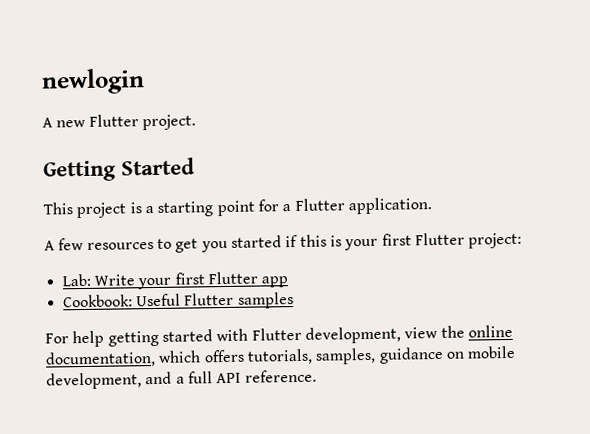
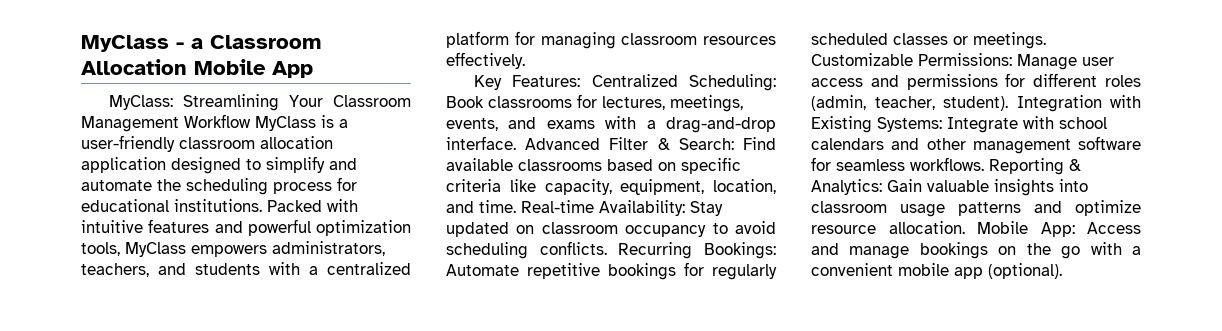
[41,68,145,95] [42,114,196,131] [43,157,195,182] [43,197,432,219] [44,232,523,253] [61,271,289,290] [62,292,294,309] [45,324,513,348] [45,345,517,368] [46,369,317,390] newlogin // A new Flutter project. // Getting Started // This project is a starting point for a Flutter application. // A few resources to get you started if this is your first Flutter project: // Lab: Write your first Flutter app // Cookbook: Useful Flutter samples // For help getting started with Flutter development, view the online documentation, which offers tutorials, samples, guidance on mobile development, and a full API reference. -> [81,35,321,52] [81,59,313,78] [108,94,411,111] [81,114,348,132] [81,135,333,152] [81,156,357,174] [81,177,357,195] [81,199,358,212] [81,219,411,236] [81,241,385,257] [81,262,411,277] [446,31,776,49] [446,52,525,69] [473,74,776,91] [446,94,743,112] [446,116,776,133] [446,136,776,150] [446,157,741,174] [446,179,776,195] [446,200,723,216] [446,221,776,237] [446,241,776,259] [446,262,777,280] [811,32,1046,49] [811,53,1114,70] [811,73,1141,90] [811,95,1141,112] [811,116,1107,133] [811,136,1141,154] [811,157,1081,175] [811,179,1088,196] [811,200,1141,217] [811,221,1141,237] [811,242,1141,259] [811,263,1062,279] MyClass - a Classroom Allocation Mobile App // MyClass: Streamlining Your Classroom Management Workflow MyClass is a user-friendly classroom allocation application designed to simplify and automate the scheduling process for educational institutions. Packed with intuitive features and powerful optimization tools, MyClass empowers administrators, teachers, and students with a centralized platform for managing classroom resources effectively. // Key Features: Centralized Scheduling: Book classrooms for lectures, meetings, events, and exams with a drag-and-drop interface. Advanced Filter & Search: Find available classrooms based on specific criteria like capacity, equipment, location, and time. Real-time Availability: Stay updated on classroom occupancy to avoid scheduling conflicts. Recurring Bookings: Automate repetitive bookings for regularly scheduled classes or meetings. Customizable Permissions: Manage user access and permissions for different roles (admin, teacher, student). Integration with Existing Systems: Integrate with school calendars and other management software for seamless workflows. Reporting & Analytics: Gain valuable insights into classroom usage patterns and optimize resource allocation. Mobile App: Access and manage bookings on the go with a convenient mobile app (optional).

